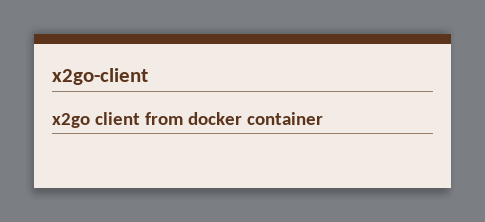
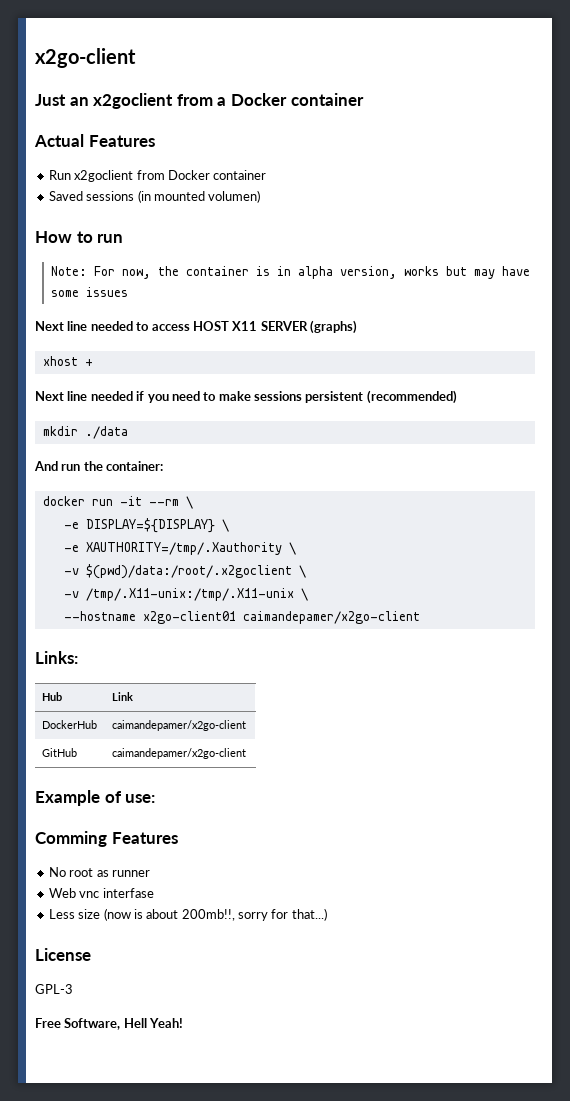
[52,112,323,128] x2go client from docker container -> [35,93,364,109] [34,134,155,147] [48,170,267,182] [48,190,261,203] [35,231,124,243] [50,266,530,279] [50,287,128,297] [35,320,357,334] [42,356,93,366] [35,390,457,404] [42,426,128,439] [34,461,164,471] [42,496,193,509] [63,518,229,533] [63,542,296,555] [63,564,306,579] [63,588,308,601] [63,611,420,624] [35,651,78,664] [42,692,63,701] [112,692,134,701] [42,720,98,729] [112,720,247,731] [42,748,78,757] [112,748,247,759] [35,790,156,806] [35,831,178,847] [48,867,150,877] [48,888,154,898] [48,908,327,921] [35,948,91,961] [35,984,73,994] [35,1018,184,1030] Just an x2goclient from a Docker container // Actual Features // Run x2goclient from Docker container // Saved sessions (in mounted volumen) // How to run // Note: For now, the container is in alpha version, works but may have some issues // Next line needed to access HOST X11 SERVER (graphs) // xhost + // Next line needed if you need to make sessions persistent (recommended) // mkdir ./data // And run the container: // docker run -it --rm \ // -e DISPLAY=${DISPLAY} \ // -e XAUTHORITY=/tmp/.Xauthority \ // -v $(pwd)/data:/root/.x2goclient \ // -v /tmp/.X11-unix:/tmp/.X11-unix \ // --hostname x2go-client01 caimandepamer/x2go-client // Links: // Hub | Link // DockerHub | caimandepamer/x2go-client // GitHub | caimandepamer/x2go-client // Example of use: // Comming Features // No root as runner // Web vnc interfase // Less size (now is about 200mb!!, sorry for that...) // License // GPL-3 // Free Software, Hell Yeah!

